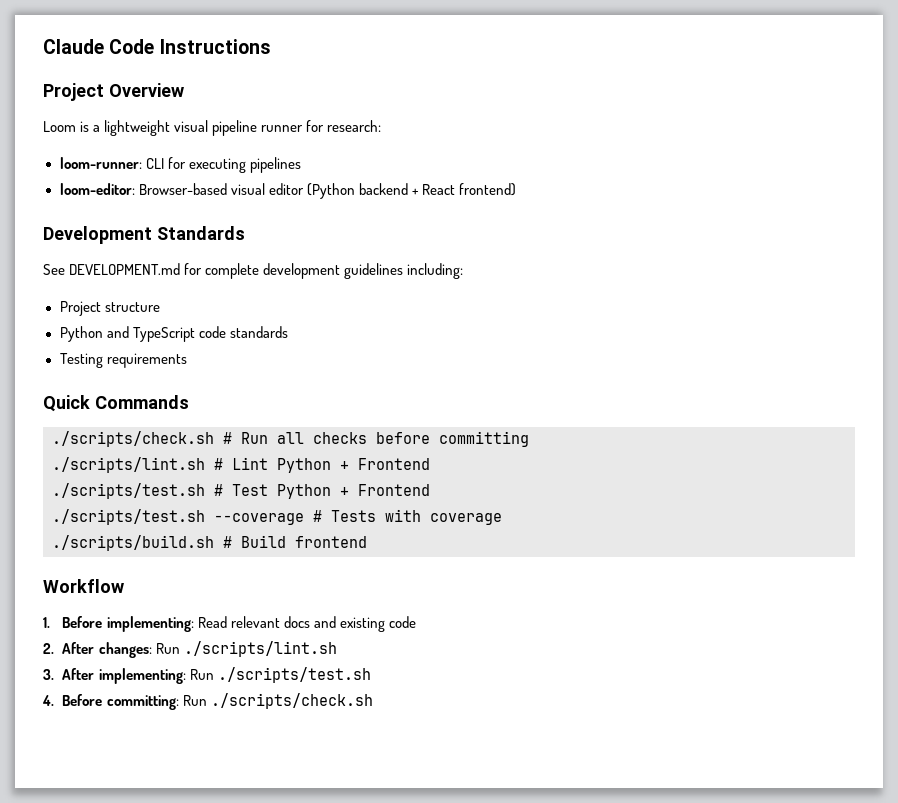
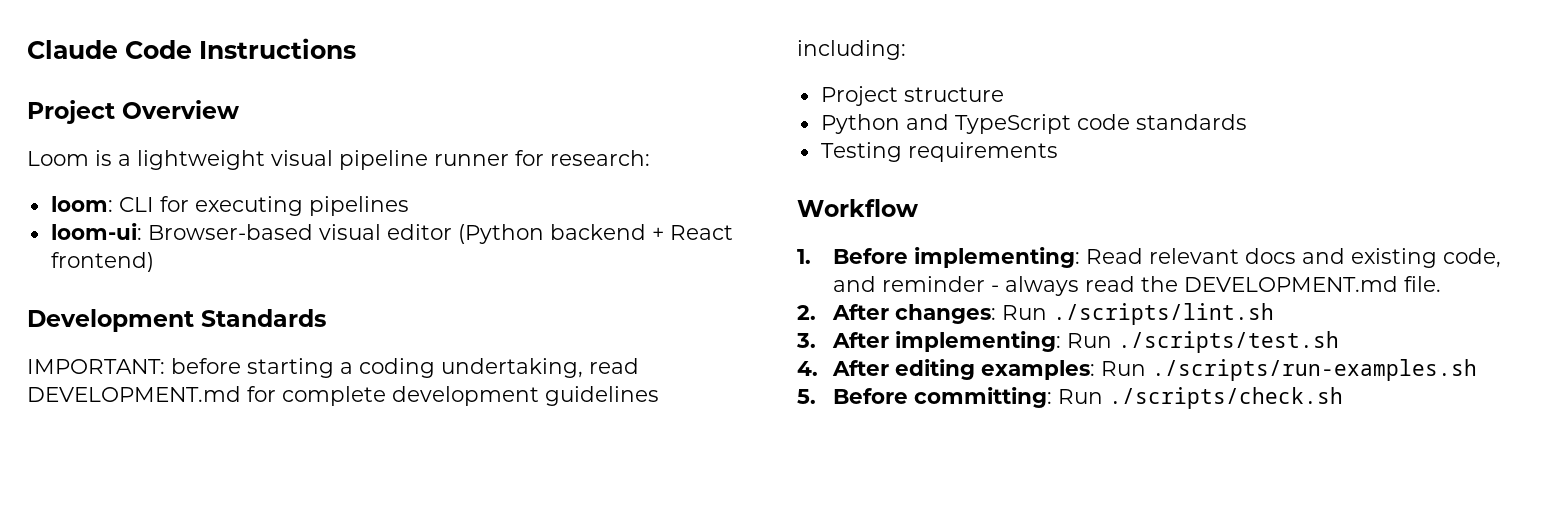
[59,157,142,169] loom-runner: -> [50,196,113,212] loom:
[59,183,135,195] loom-editor: -> [50,223,142,240] loom-ui:
[43,264,65,275] See -> [27,358,639,378] IMPORTANT: before starting a coding undertaking, read
[43,395,189,412] [52,431,529,447] [52,457,430,473] [52,483,430,499] [52,509,502,525] [52,535,367,551] // Quick Commands // ./scripts/check.sh # Run all checks before committing // ./scripts/lint.sh # Lint Python + Frontend // ./scripts/test.sh # Test Python + Frontend // ./scripts/test.sh --coverage # Tests with coverage // ./scripts/build.sh # Build frontend -> (1058, 152) none
[388,616,416,628] code -> [1442,248,1501,268] [832,276,1441,296] code, and reminder - always read the DEVELOPMENT.md file.
(54, 700) none -> [831,359,1477,381] [797,389,816,404] After editing examples: Run ./scripts/run-examples.sh // 5.

